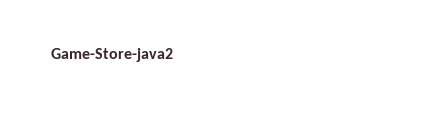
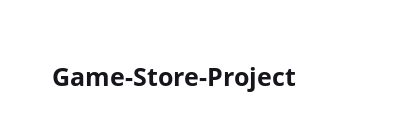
[51,48,173,62] Game-Store-java2 -> [52,67,296,92] Game-Store-Project

